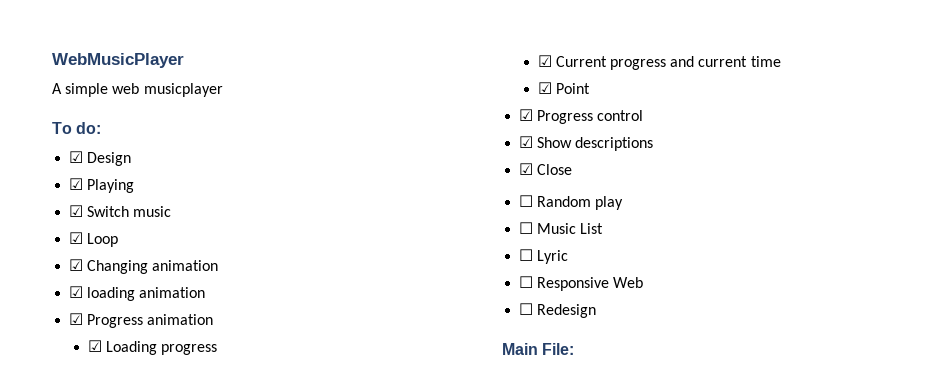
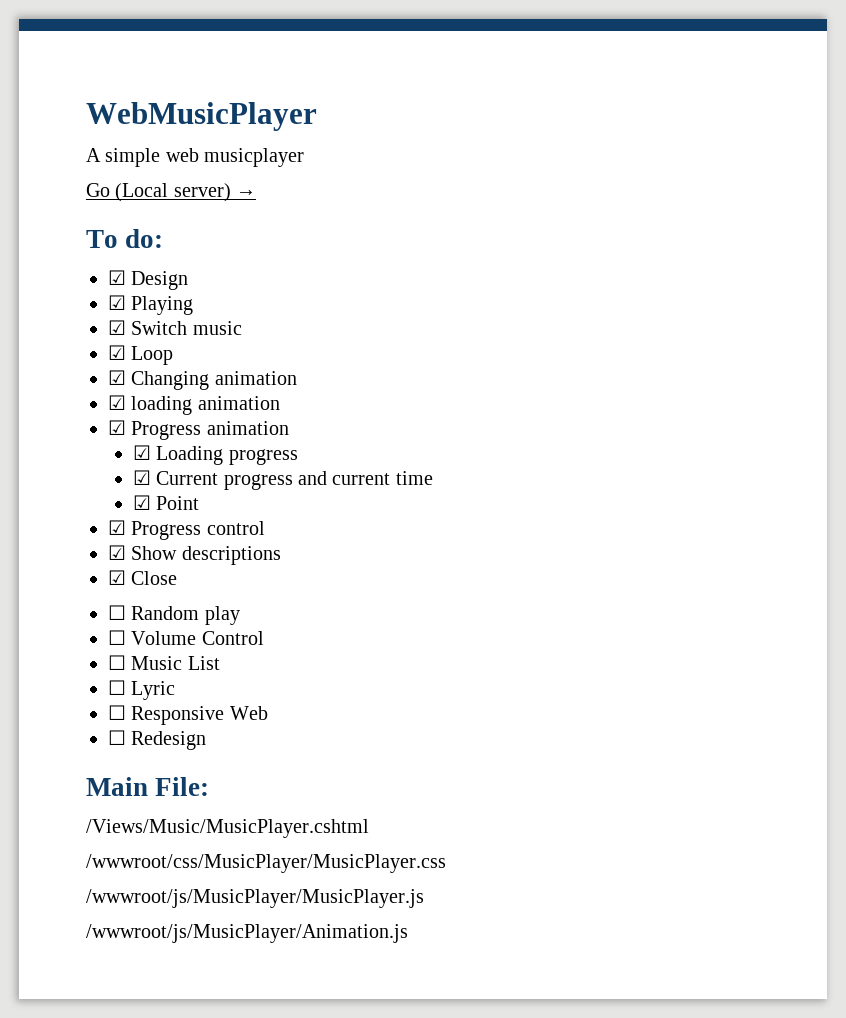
(223, 90) none -> [86,183,257,202] // Go (Local server) →
(624, 203) none -> [108,630,264,645] // ☐ Volume Control
(575, 349) none -> [86,819,369,838] [86,854,446,873] [86,889,424,908] [86,924,408,943] // /Views/Music/MusicPlayer.cshtml // /wwwroot/css/MusicPlayer/MusicPlayer.css // /wwwroot/js/MusicPlayer/MusicPlayer.js // /wwwroot/js/MusicPlayer/Animation.js

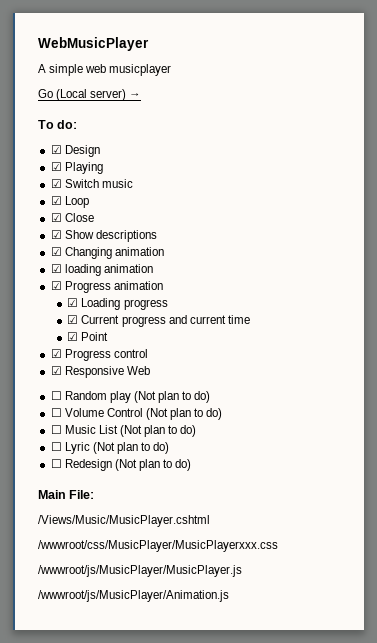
(174, 355) none -> [50,213,94,222] [50,230,157,242] // ☑ Close // ☑ Show descriptions
[131,546,281,565] [108,570,178,585] Show descriptions // ☑ Close -> [64,366,150,378] Responsive Web
(240, 615) none -> [133,391,211,403] (Not plan to do)
(264, 638) none -> [145,408,223,420] (Not plan to do)
[108,680,176,700] [108,705,268,725] [108,730,207,750] // ☐ Lyric // ☐ Responsive Web // ☐ Redesign -> [119,425,197,437] [50,442,170,454] [50,459,192,471] (Not plan to do) // ☐ Lyric (Not plan to do) // ☐ Redesign (Not plan to do)
[86,854,446,873] /wwwroot/css/MusicPlayer/MusicPlayer.css -> [38,540,278,552] /wwwroot/css/MusicPlayer/MusicPlayerxxx.css

